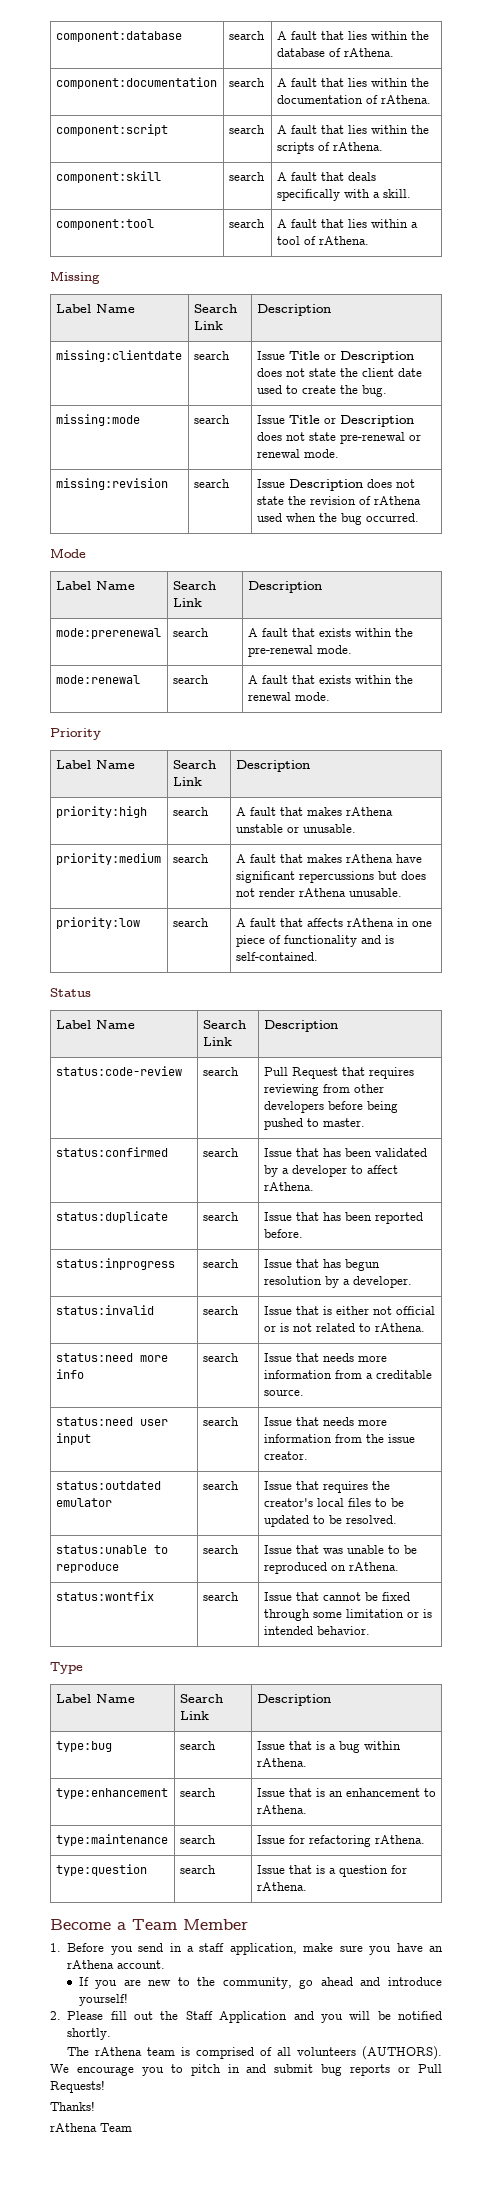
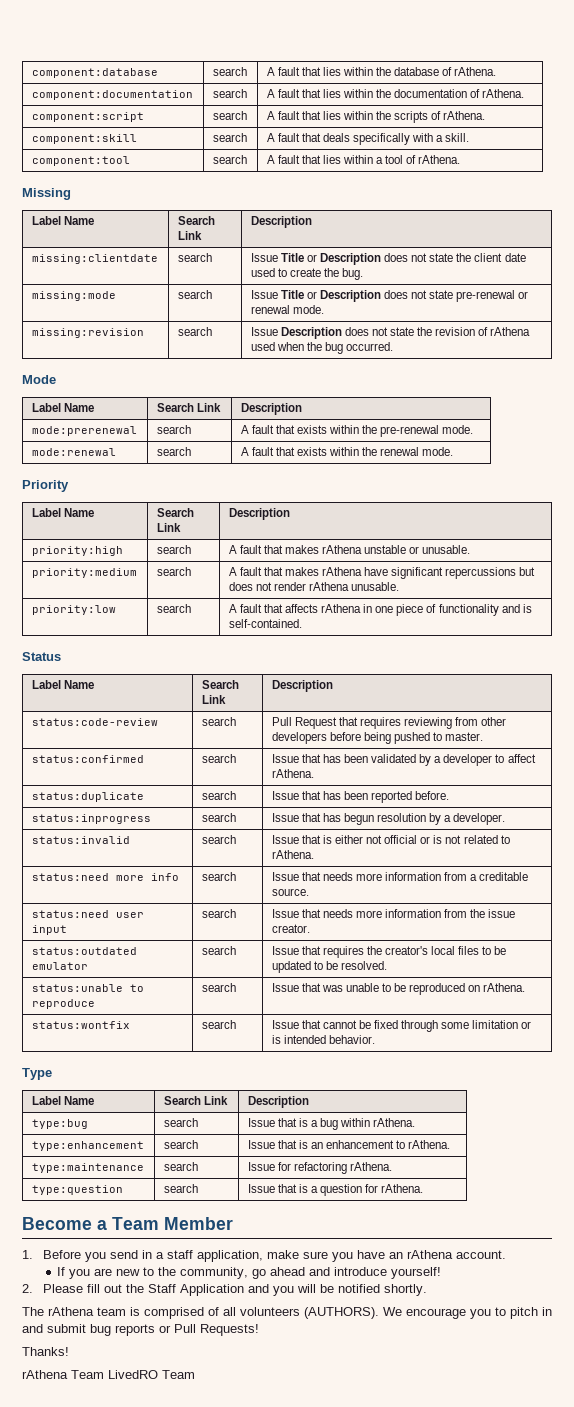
(132, 2127) none -> [108,1370,195,1379] LivedRO Team

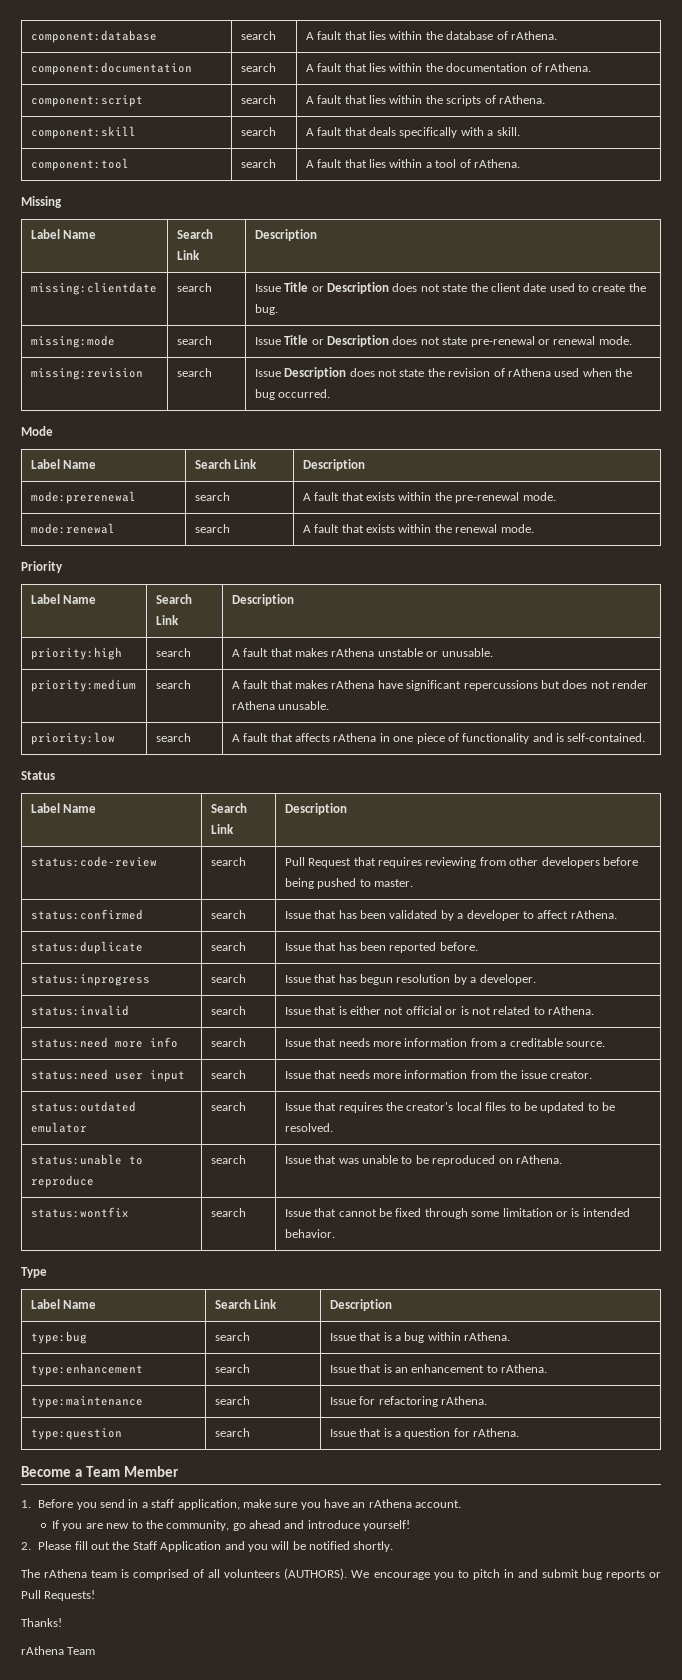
[108,1370,195,1379] LivedRO Team -> (96, 1651) none

